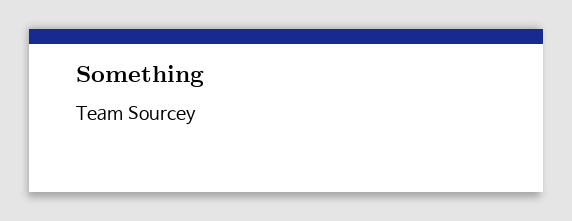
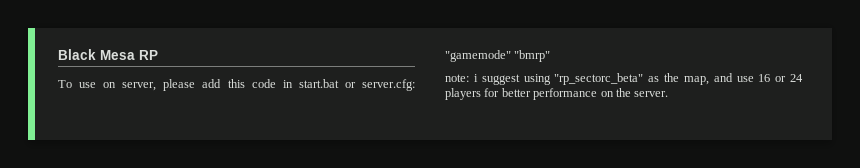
[76,65,204,87] [76,106,196,125] Something // Team Sourcey -> [58,49,158,60] [58,79,415,91] [445,50,551,62] [445,73,803,85] [445,88,669,100] Black Mesa RP // To use on server, please add this code in start.bat or server.cfg: "gamemode" "bmrp" // note: i suggest using "rp_sectorc_beta" as the map, and use 16 or 24 players for better performance on the server.

